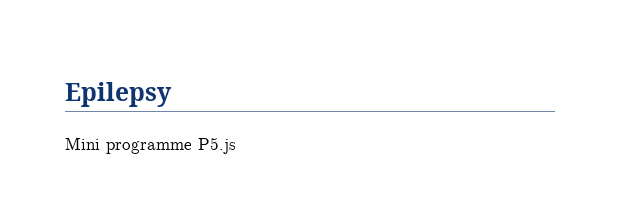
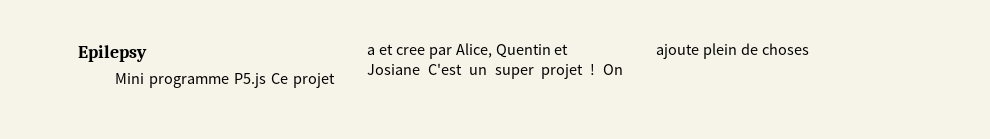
(236, 145) none -> [271,73,336,88] [367,43,569,59] [367,63,623,79] [656,43,809,59] Ce projet a et cree par Alice, Quentin et Josiane C'est un super projet ! On ajoute plein de choses

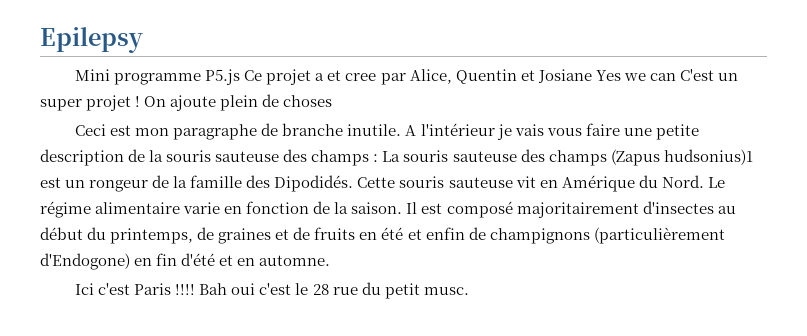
(420, 69) none -> [595,70,676,81] Yes we can
(809, 49) none -> [75,123,699,140] [40,149,753,166] [40,175,725,192] [40,201,736,218] [40,227,725,244] [40,253,331,270] [75,282,469,299] // Ceci est mon paragraphe de branche inutile. A l'intérieur je vais vous faire une petite description de la souris sauteuse des champs : La souris sauteuse des champs (Zapus hudsonius)1 est un rongeur de la famille des Dipodidés. Cette souris sauteuse vit en Amérique du Nord. Le régime alimentaire varie en fonction de la saison. Il est composé majoritairement d'insectes au début du printemps, de graines et de fruits en été et enfin de champignons (particulièrement d'Endogone) en fin d'été et en automne. // Ici c'est Paris !!!! Bah oui c'est le 28 rue du petit musc.

